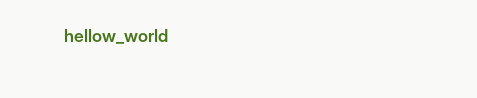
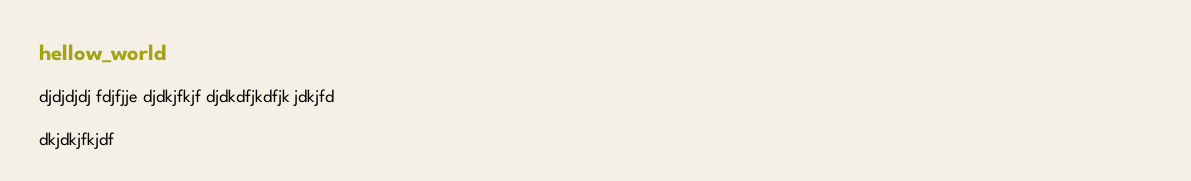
(168, 36) none -> [39,89,335,106] [39,132,115,149] // djdjdjdj fdjfjje djdkjfkjf djdkdfjkdfjk jdkjfd // dkjdkjfkjdf

